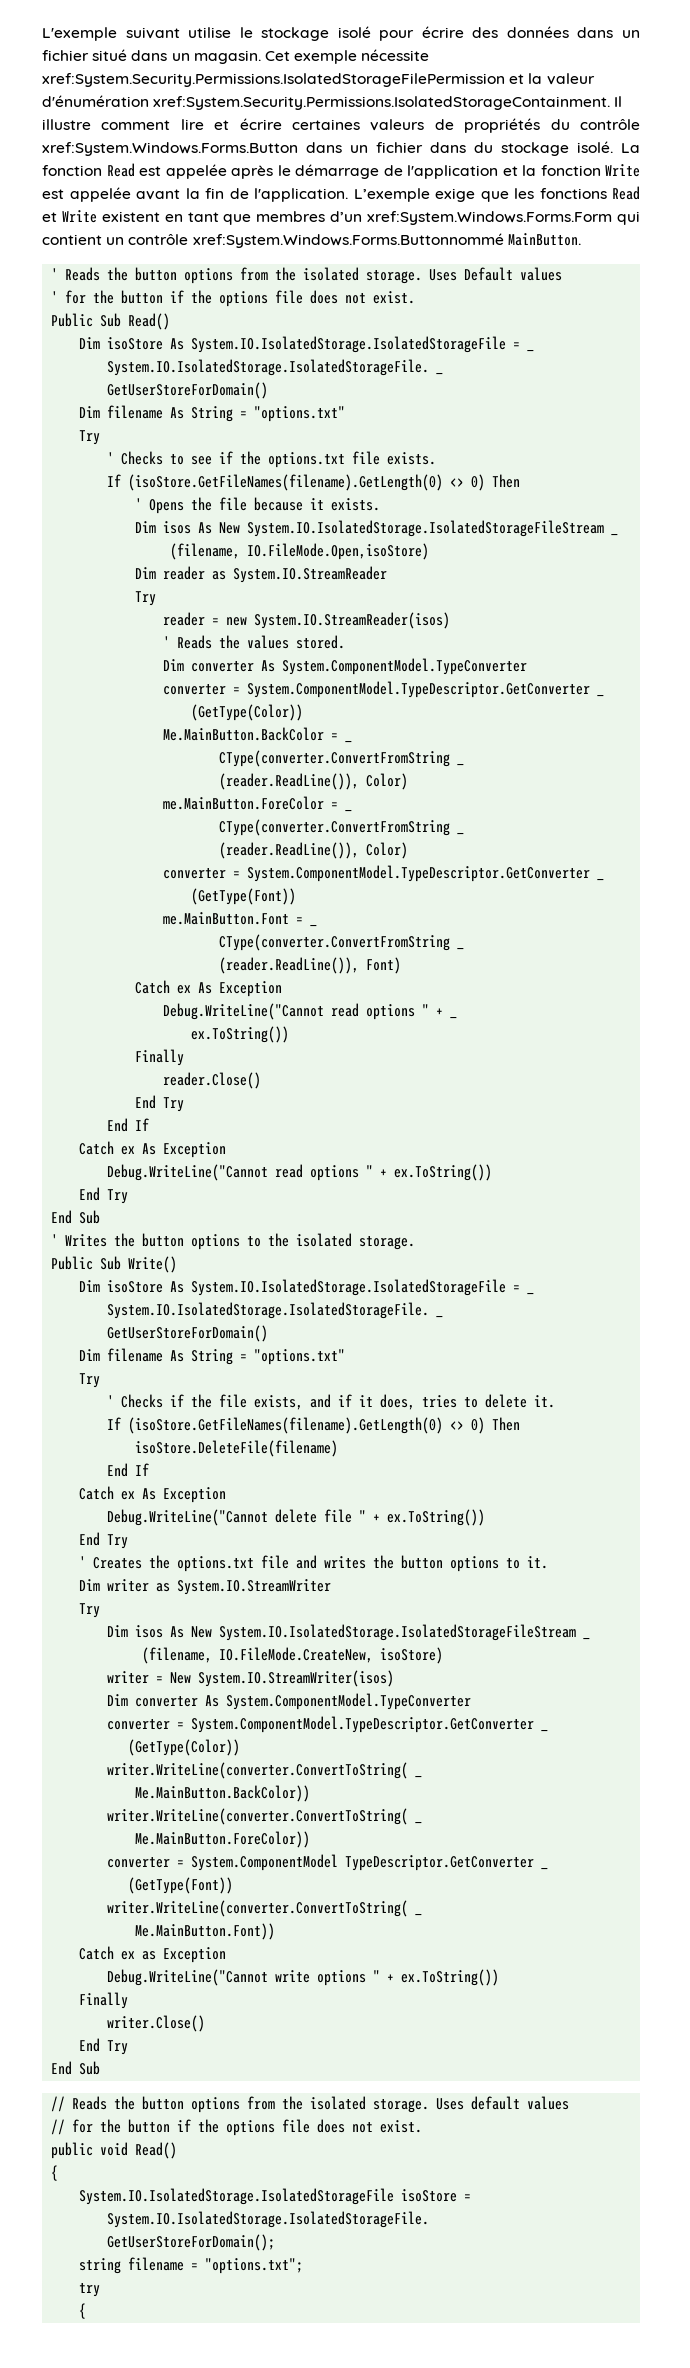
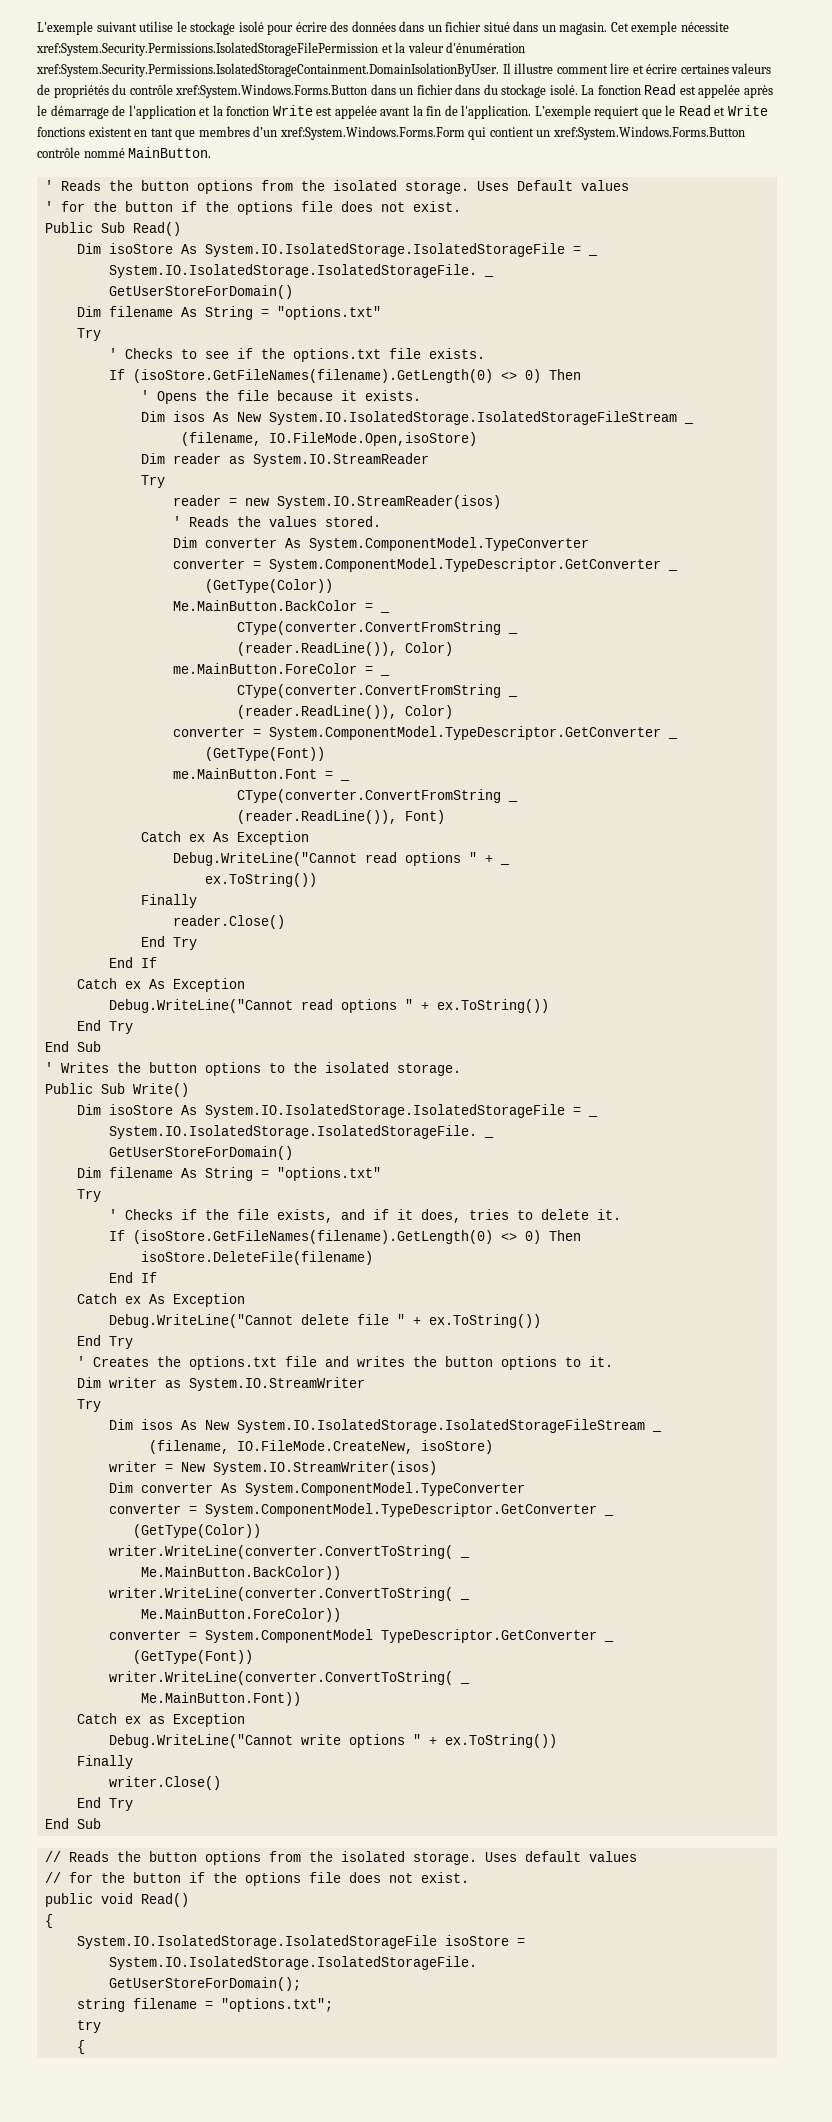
[153,96,611,110] xref:System.Security.Permissions.IsolatedStorageContainment. -> [36,63,499,77] xref:System.Security.Permissions.IsolatedStorageContainment.DomainIsolationByUser.
[435,188,607,202] exige que les fonctions -> [594,105,676,119] requiert que le
(97, 216) none -> [37,127,85,137] fonctions
[128,233,504,248] contrôle xref:System.Windows.Forms.Buttonnommé -> [552,126,745,140] [37,147,125,158] xref:System.Windows.Forms.Button contrôle nommé

